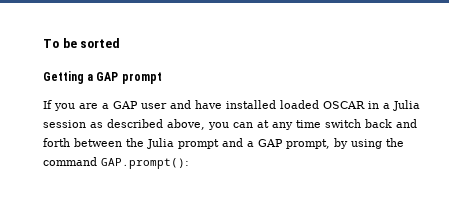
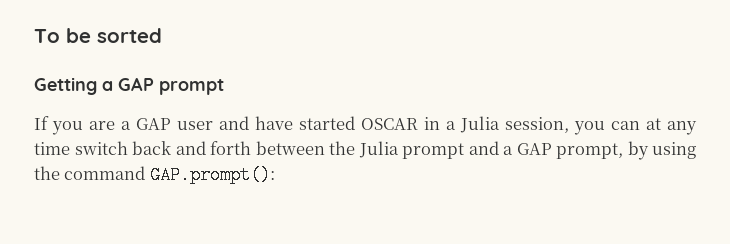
[226,100,319,109] installed loaded -> [299,116,355,130] started
[43,119,205,130] session as described above, -> [505,117,569,133] session,

